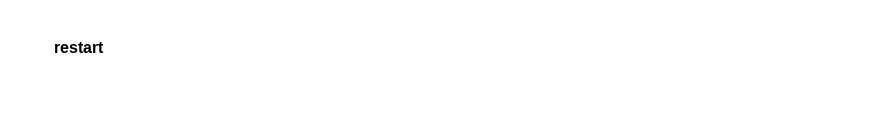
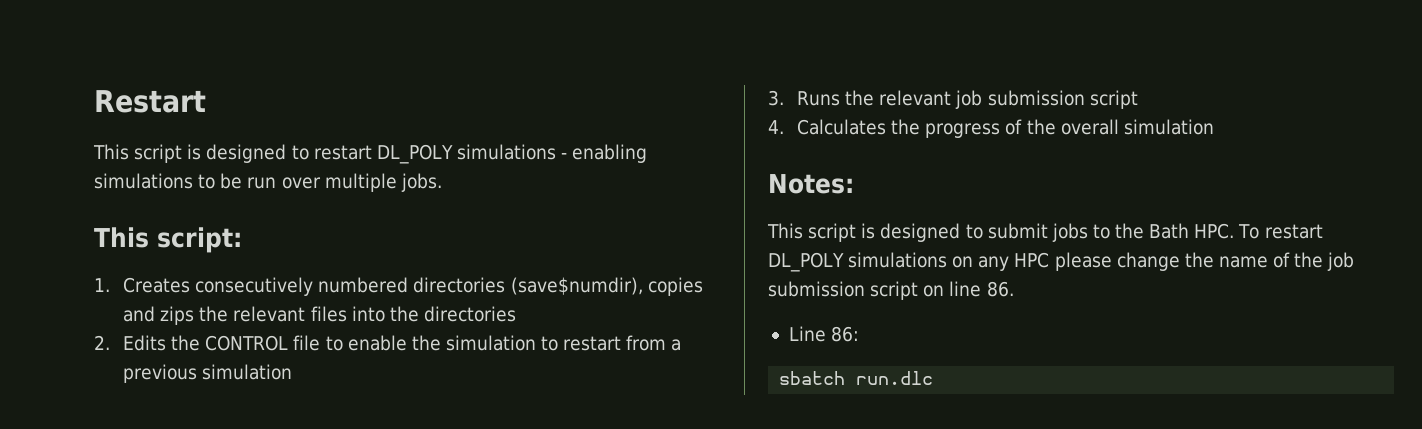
[54,42,104,53] restart -> [94,90,206,113] [93,144,648,164] [94,173,442,192] [94,227,242,253] [94,277,703,296] [123,306,516,325] [94,335,682,351] [123,364,293,383] [768,90,1138,109] [768,119,1214,138] [768,174,854,194] [767,223,1323,242] [768,252,1355,272] [768,281,1014,300] [788,326,860,342] [779,371,934,385] Restart // This script is designed to restart DL_POLY simulations - enabling simulations to be run over multiple jobs. // This script: // 1. Creates consecutively numbered directories (save$numdir), copies and zips the relevant files into the directories // 2. Edits the CONTROL file to enable the simulation to restart from a previous simulation // 3. Runs the relevant job submission script // 4. Calculates the progress of the overall simulation // Notes: // This script is designed to submit jobs to the Bath HPC. To restart DL_POLY simulations on any HPC please change the name of the job submission script on line 86. // Line 86: // sbatch run.dlc

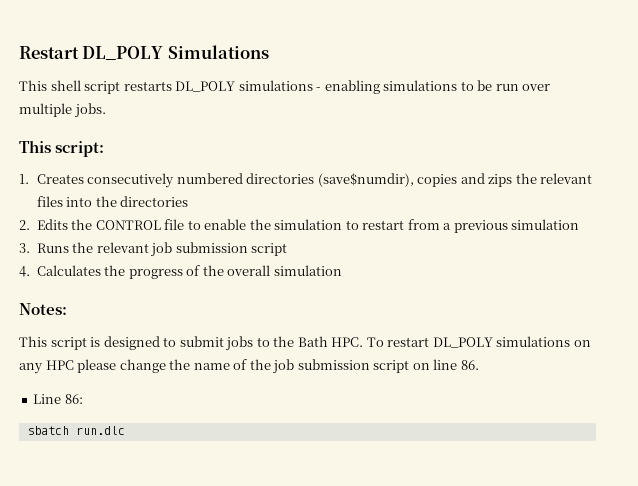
[93,144,372,163] // This script is designed to restart -> [82,45,269,60] [19,80,172,94] DL_POLY Simulations // This shell script restarts

